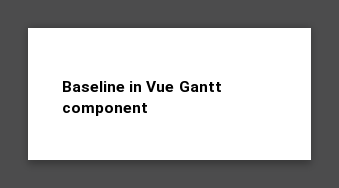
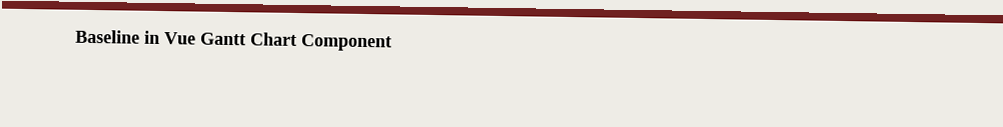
[62,103,148,116] component -> [250,32,392,52] Chart Component

